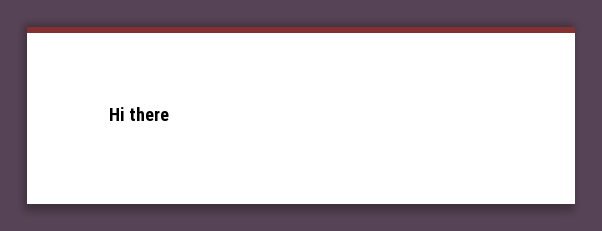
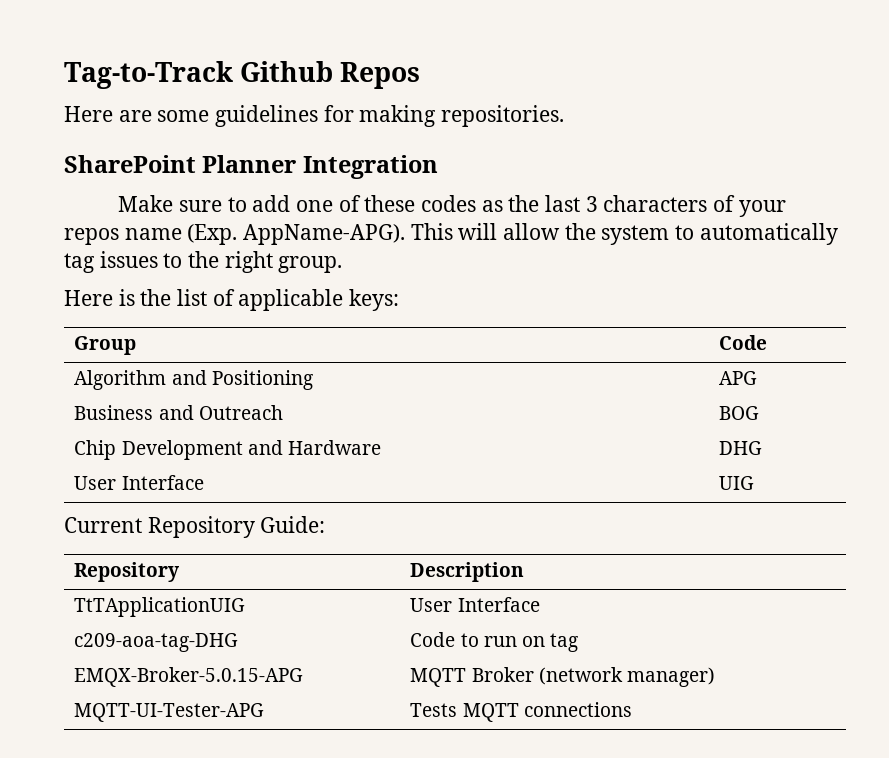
[109,107,169,121] Hi there -> [64,61,421,89] [64,105,565,127] [64,155,438,179] [118,195,786,217] [64,223,838,245] [64,251,343,273] [64,289,400,311] [74,336,137,355] [719,335,768,350] [74,370,313,390] [719,371,758,385] [74,405,283,420] [719,406,760,420] [74,440,381,460] [719,441,763,455] [74,475,204,490] [719,476,755,490] [64,516,326,538] [74,562,180,582] [410,562,525,582] [74,597,246,617] [410,597,540,612] [74,633,239,652] [410,632,578,652] [74,667,304,687] [410,667,715,687] [74,703,265,722] [410,702,632,722] Tag-to-Track Github Repos // Here are some guidelines for making repositories. // SharePoint Planner Integration // Make sure to add one of these codes as the last 3 characters of your repos name (Exp. AppName-APG). This will allow the system to automatically tag issues to the right group. // Here is the list of applicable keys: // Group | Code // Algorithm and Positioning | APG // Business and Outreach | BOG // Chip Development and Hardware | DHG // User Interface | UIG // Current Repository Guide: // Repository | Description // TtTApplicationUIG | User Interface // c209-aoa-tag-DHG | Code to run on tag // EMQX-Broker-5.0.15-APG | MQTT Broker (network manager) // MQTT-UI-Tester-APG | Tests MQTT connections

